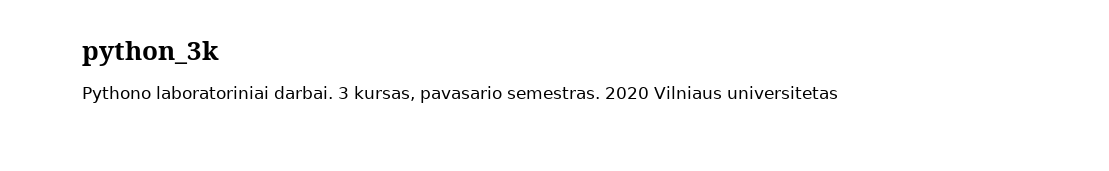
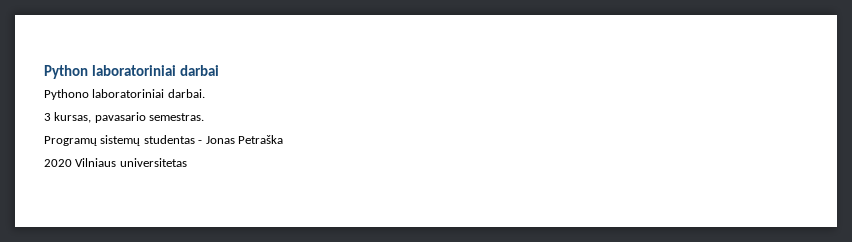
[82,41,219,66] python_3k -> [44,65,219,79] Python laboratoriniai darbai
(333, 92) none -> (205, 93) //
(600, 93) none -> [44,135,283,146] // Programų sistemų studentas - Jonas Petraška //

